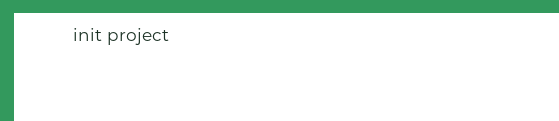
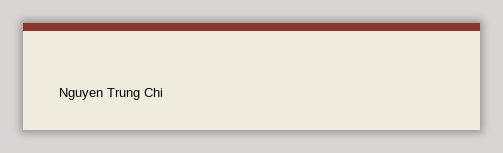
[73,28,169,45] init project -> [59,88,163,100] Nguyen Trung Chi

